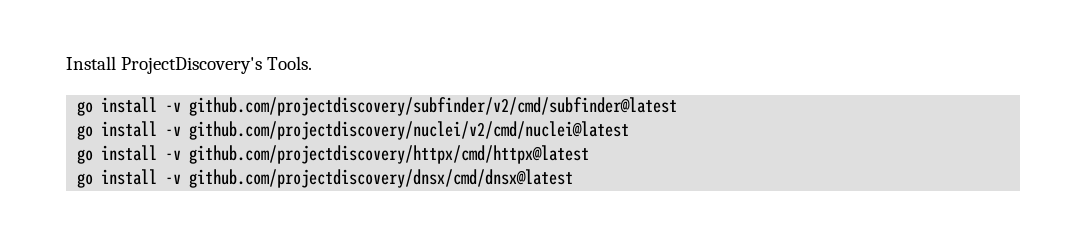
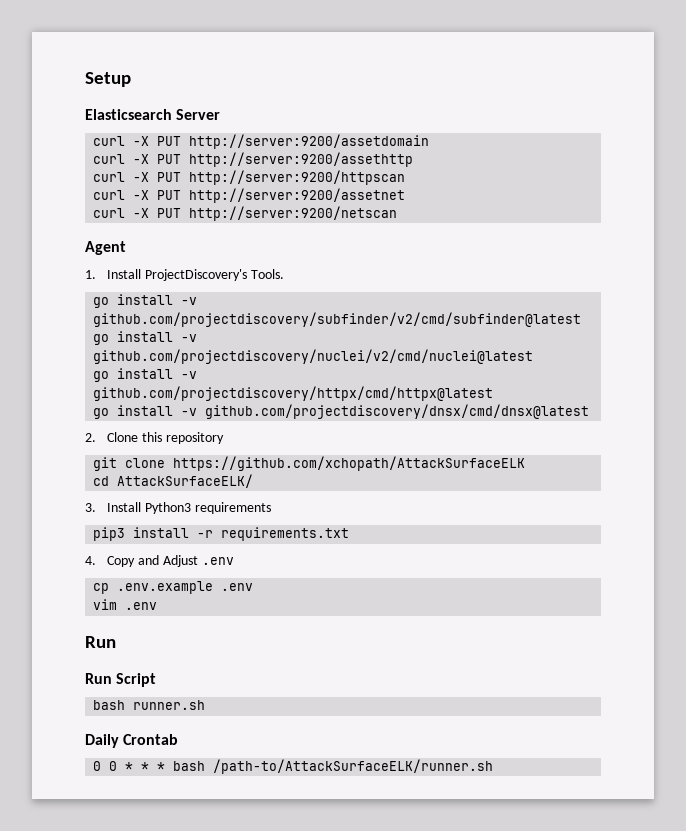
(66, 63) none -> [85,72,131,87] [85,109,221,120] [93,134,430,149] [93,152,414,167] [93,170,406,185] [93,188,406,203] [93,206,398,221] [85,241,126,255] [85,270,96,279] Setup // Elasticsearch Server // curl -X PUT http://server:9200/assetdomain // curl -X PUT http://server:9200/assethttp // curl -X PUT http://server:9200/httpscan // curl -X PUT http://server:9200/assetnet // curl -X PUT http://server:9200/netscan // Agent // 1.
(574, 178) none -> [85,432,224,444] [93,456,526,471] [93,474,254,488] [85,502,271,514] [93,527,350,541] [85,555,234,567] [93,581,254,594] [93,599,158,610] [85,636,116,648] [85,673,157,687] [93,700,206,710] [85,734,179,748] [93,759,494,774] // 2. Clone this repository // git clone https://github.com/xchopath/AttackSurfaceELK // cd AttackSurfaceELK/ // 3. Install Python3 requirements // pip3 install -r requirements.txt // 4. Copy and Adjust .env // cp .env.example .env // vim .env // Run // Run Script // bash runner.sh // Daily Crontab // 0 0 * * * bash /path-to/AttackSurfaceELK/runner.sh

